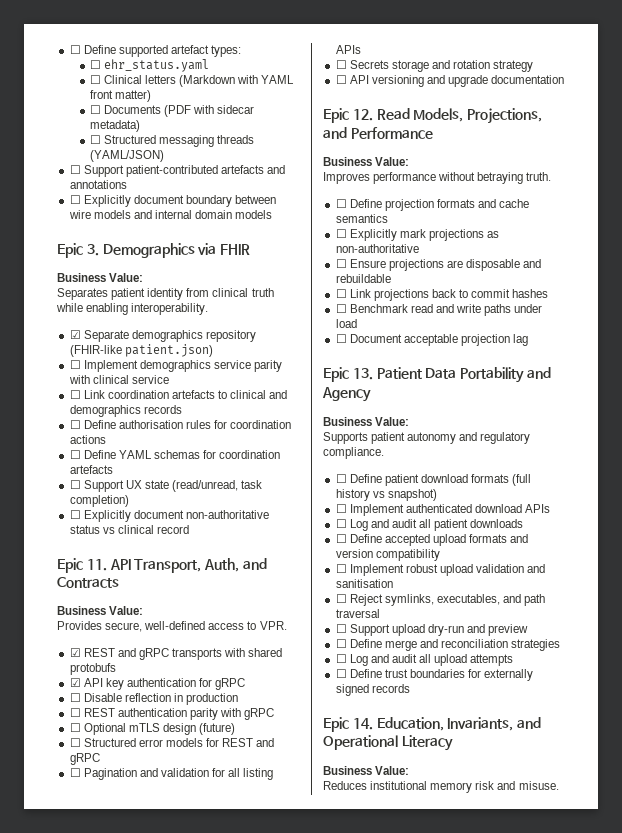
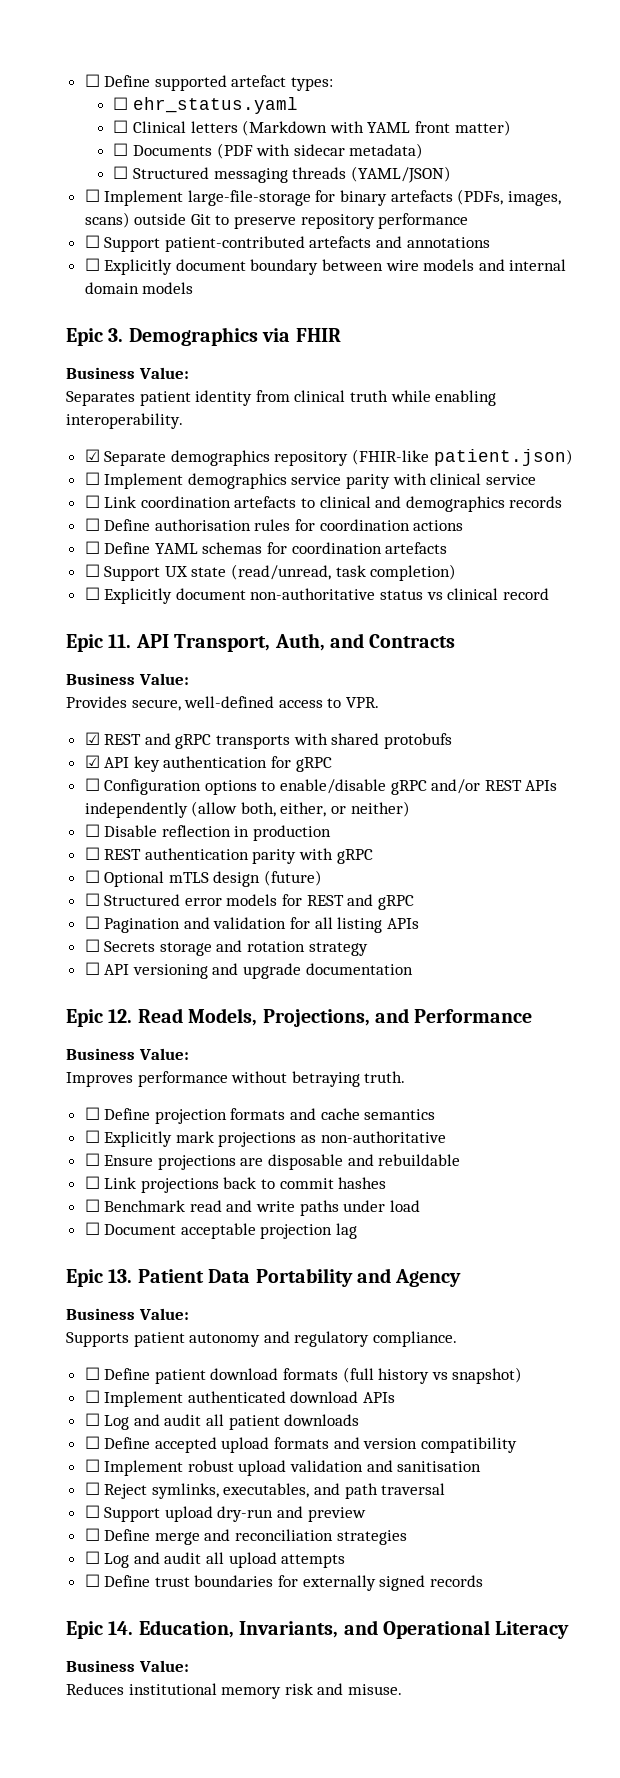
(164, 156) none -> [84,189,561,206] [84,212,469,229] // ☐ Implement large-file-storage for binary artefacts (PDFs, images, scans) outside Git to preserve repository performance
(246, 684) none -> [84,778,558,795] [84,801,410,818] // ☐ Configuration options to enable/disable gRPC and/or REST APIs independently (allow both, either, or neither)

